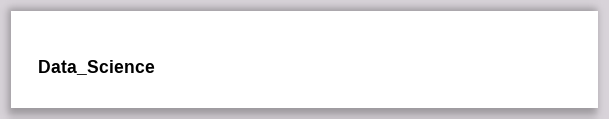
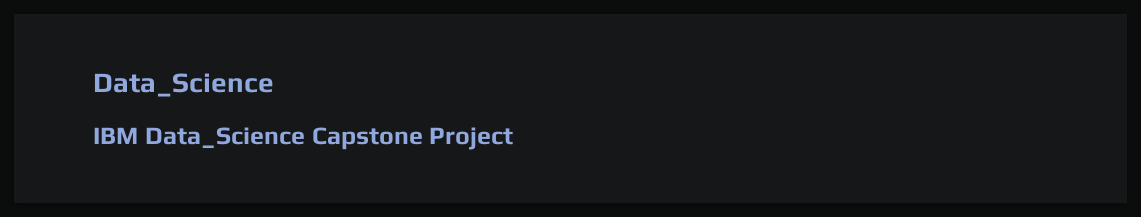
[38,60,155,75] Data_Science -> [93,73,274,97] [93,127,514,150] Data_Science // IBM Data_Science Capstone Project

